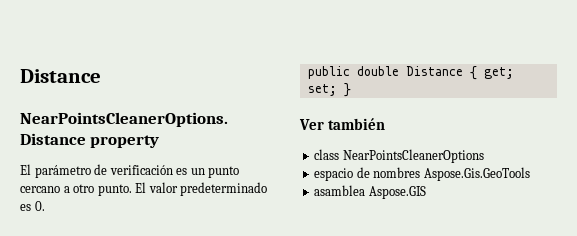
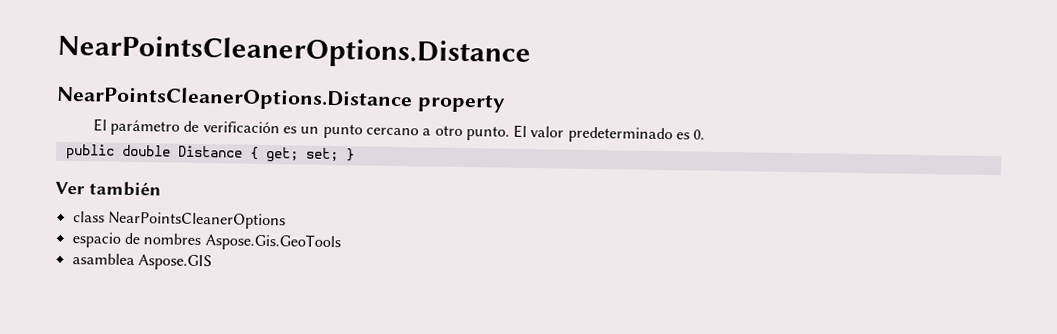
[20,69,101,83] Distance -> [57,34,531,70] NearPointsCleanerOptions.Distance

